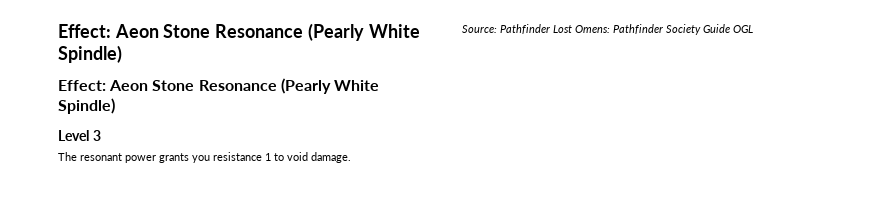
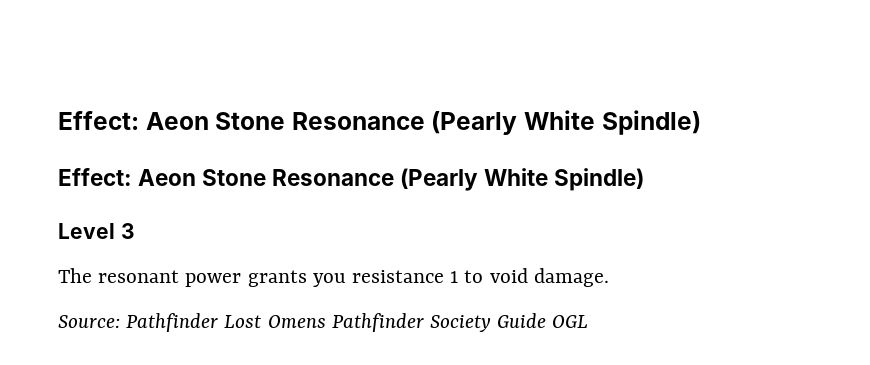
[575,25,610,33] Omens: -> [267,315,326,328] Omens

